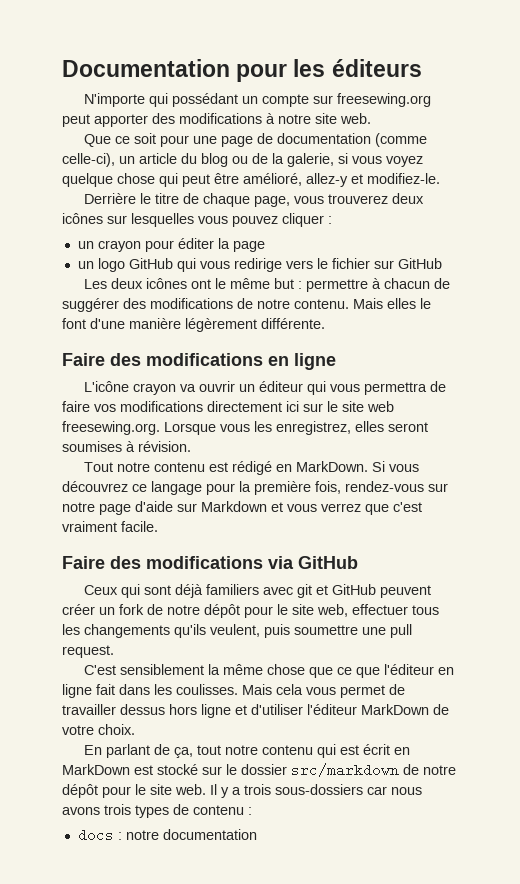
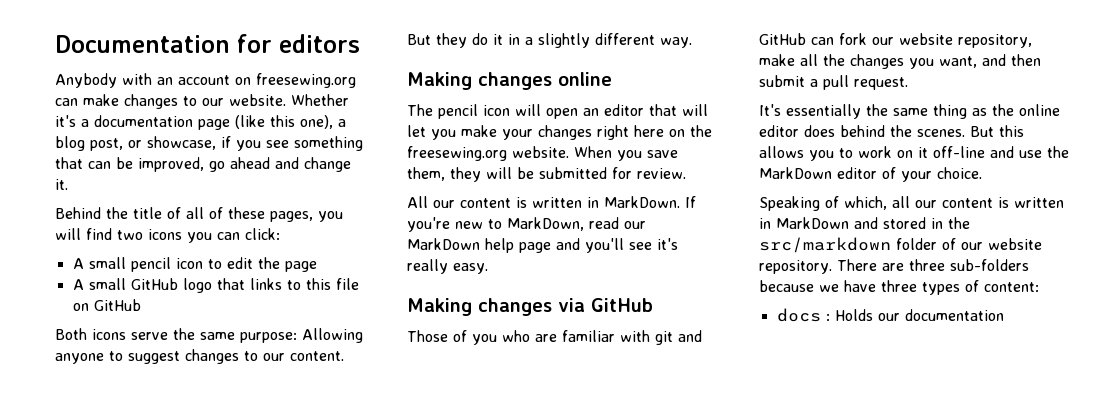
[236,59,422,82] [83,93,431,107] [62,113,371,127] [83,133,427,147] [62,153,423,167] [62,173,440,187] [83,193,424,207] [62,213,332,227] [77,238,265,252] [77,258,442,272] [83,278,450,292] [62,298,431,312] [62,318,325,332] [62,353,336,370] [83,381,446,395] [62,401,394,412] [62,421,428,435] [62,441,191,452] [83,461,419,475] [62,481,448,495] [62,501,422,515] [62,521,158,532] [62,556,358,569] [83,584,431,598] [62,604,439,618] [62,624,412,638] [62,645,114,658] [83,664,454,678] [62,684,405,698] [62,704,449,718] [62,724,135,735] [83,744,410,758] [62,763,456,777] [62,784,422,798] [62,804,252,818] pour les éditeurs // N'importe qui possédant un compte sur freesewing.org peut apporter des modifications à notre site web. // Que ce soit pour une page de documentation (comme celle-ci), un article du blog ou de la galerie, si vous voyez quelque chose qui peut être amélioré, allez-y et modifiez-le. // Derrière le titre de chaque page, vous trouverez deux icônes sur lesquelles vous pouvez cliquer : // un crayon pour éditer la page // un logo GitHub qui vous redirige vers le fichier sur GitHub // Les deux icônes ont le même but : permettre à chacun de suggérer des modifications de notre contenu. Mais elles le font d'une manière légèrement différente. // Faire des modifications en ligne // L'icône crayon va ouvrir un éditeur qui vous permettra de faire vos modifications directement ici sur le site web freesewing.org. Lorsque vous les enregistrez, elles seront soumises à révision. // Tout notre contenu est rédigé en MarkDown. Si vous découvrez ce langage pour la première fois, rendez-vous sur notre page d'aide sur Markdown et vous verrez que c'est vraiment facile. // Faire des modifications via GitHub // Ceux qui sont déjà familiers avec git et GitHub peuvent créer un fork de notre dépôt pour le site web, effectuer tous les changements qu'ils veulent, puis soumettre une pull request. // C'est sensiblement la même chose que ce que l'éditeur en ligne fait dans les coulisses. Mais cela vous permet de travailler dessus hors ligne et d'utiliser l'éditeur MarkDown de votre choix. // En parlant de ça, tout notre contenu qui est écrit en MarkDown est stocké sur le dossier src/markdown de notre dépôt pour le site web. Il y a trois sous-dossiers car nous avons trois types de contenu : -> [237,34,360,53] [55,73,356,88] [55,94,349,109] [55,115,346,130] [55,136,363,151] [55,157,351,172] [55,179,68,190] [55,207,343,222] [55,228,280,243] [72,257,317,272] [72,278,359,293] [72,299,141,311] [55,328,363,343] [55,349,344,364] [407,33,692,48] [407,72,612,90] [407,104,708,119] [407,125,712,140] [407,146,678,161] [407,167,686,182] [407,196,696,208] [407,217,646,232] [407,238,678,253] [407,259,488,274] [407,298,653,316] [407,330,702,345] [759,33,1032,48] [759,54,1041,69] [759,75,908,90] [759,104,1060,119] [759,125,1024,137] [759,146,1069,161] [759,167,982,182] [759,196,1064,211] [759,217,970,229] [759,237,1042,253] [759,259,1029,274] [759,280,1039,295] for editors // Anybody with an account on freesewing.org can make changes to our website. Whether it's a documentation page (like this one), a blog post, or showcase, if you see something that can be improved, go ahead and change it. // Behind the title of all of these pages, you will find two icons you can click: // A small pencil icon to edit the page // A small GitHub logo that links to this file on GitHub // Both icons serve the same purpose: Allowing anyone to suggest changes to our content. But they do it in a slightly different way. // Making changes online // The pencil icon will open an editor that will let you make your changes right here on the freesewing.org website. When you save them, they will be submitted for review. // All our content is written in MarkDown. If you're new to MarkDown, read our MarkDown help page and you'll see it's really easy. // Making changes via GitHub // Those of you who are familiar with git and GitHub can fork our website repository, make all the changes you want, and then submit a pull request. // It's essentially the same thing as the online editor does behind the scenes. But this allows you to work on it off-line and use the MarkDown editor of your choice. // Speaking of which, all our content is written in MarkDown and stored in the src/markdown folder of our website repository. There are three sub-folders because we have three types of content:
[125,830,159,840] notre -> [834,309,900,321] Holds our

